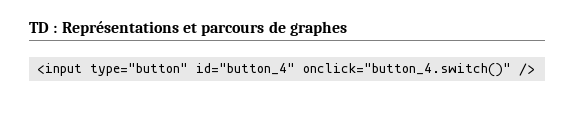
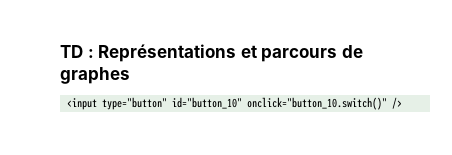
[196,63,512,77] id="button_4" onclick="button_4.switch()" -> [171,97,387,110] id="button_10" onclick="button_10.switch()"

